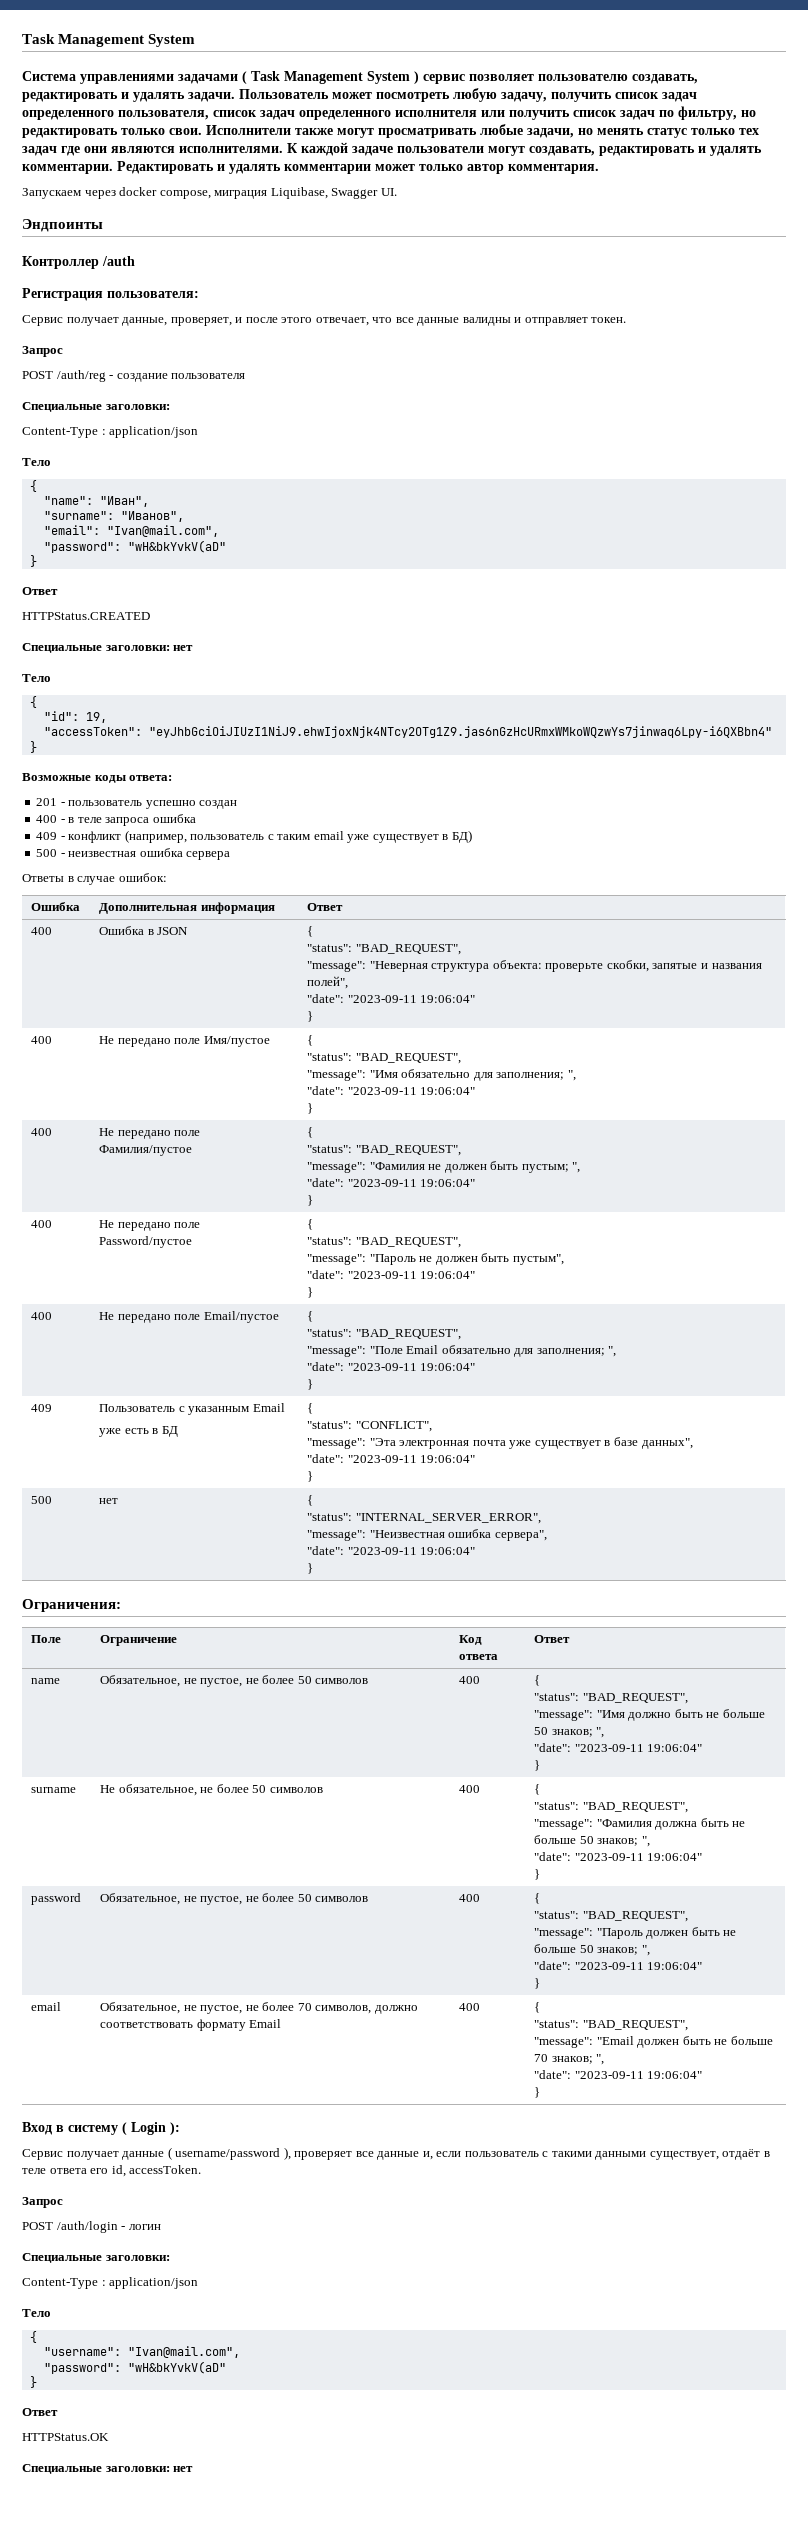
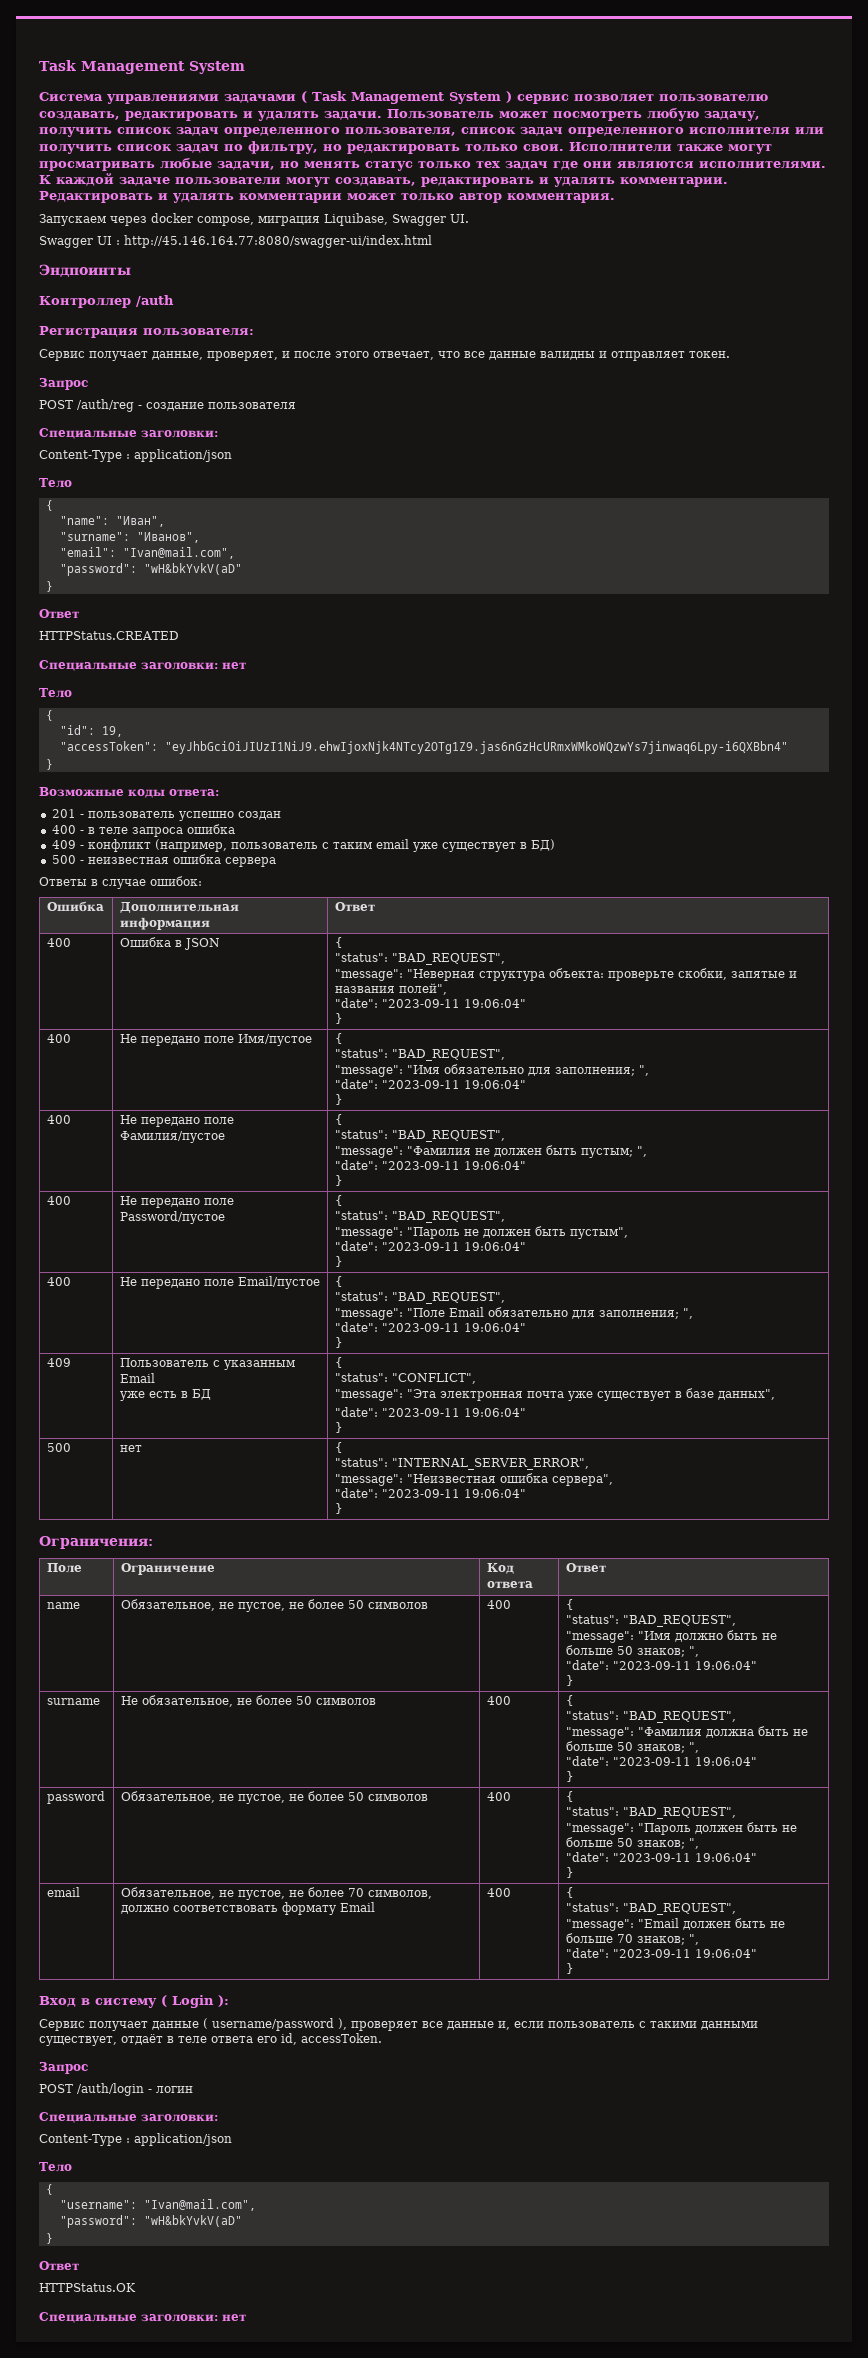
(397, 192) none -> [39,235,432,248] // Swagger UI : http://45.146.164.77:8080/swagger-ui/index.html

